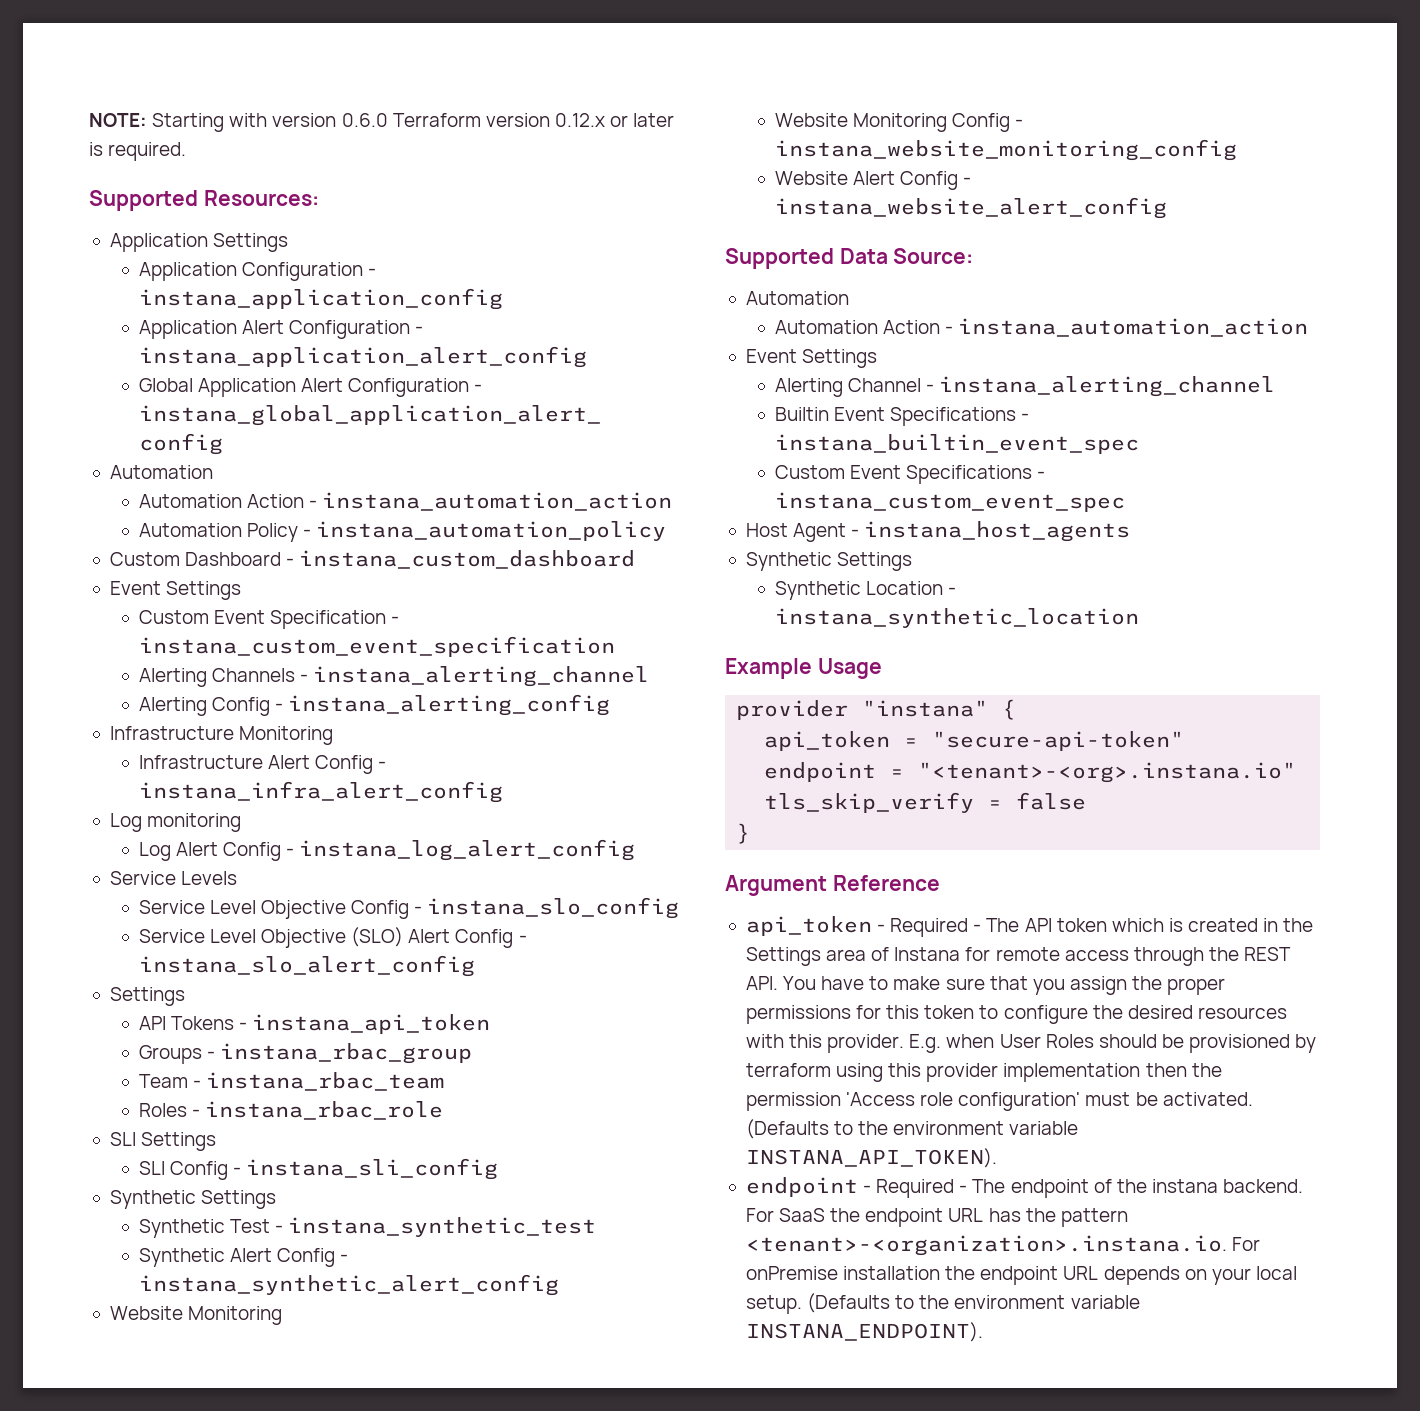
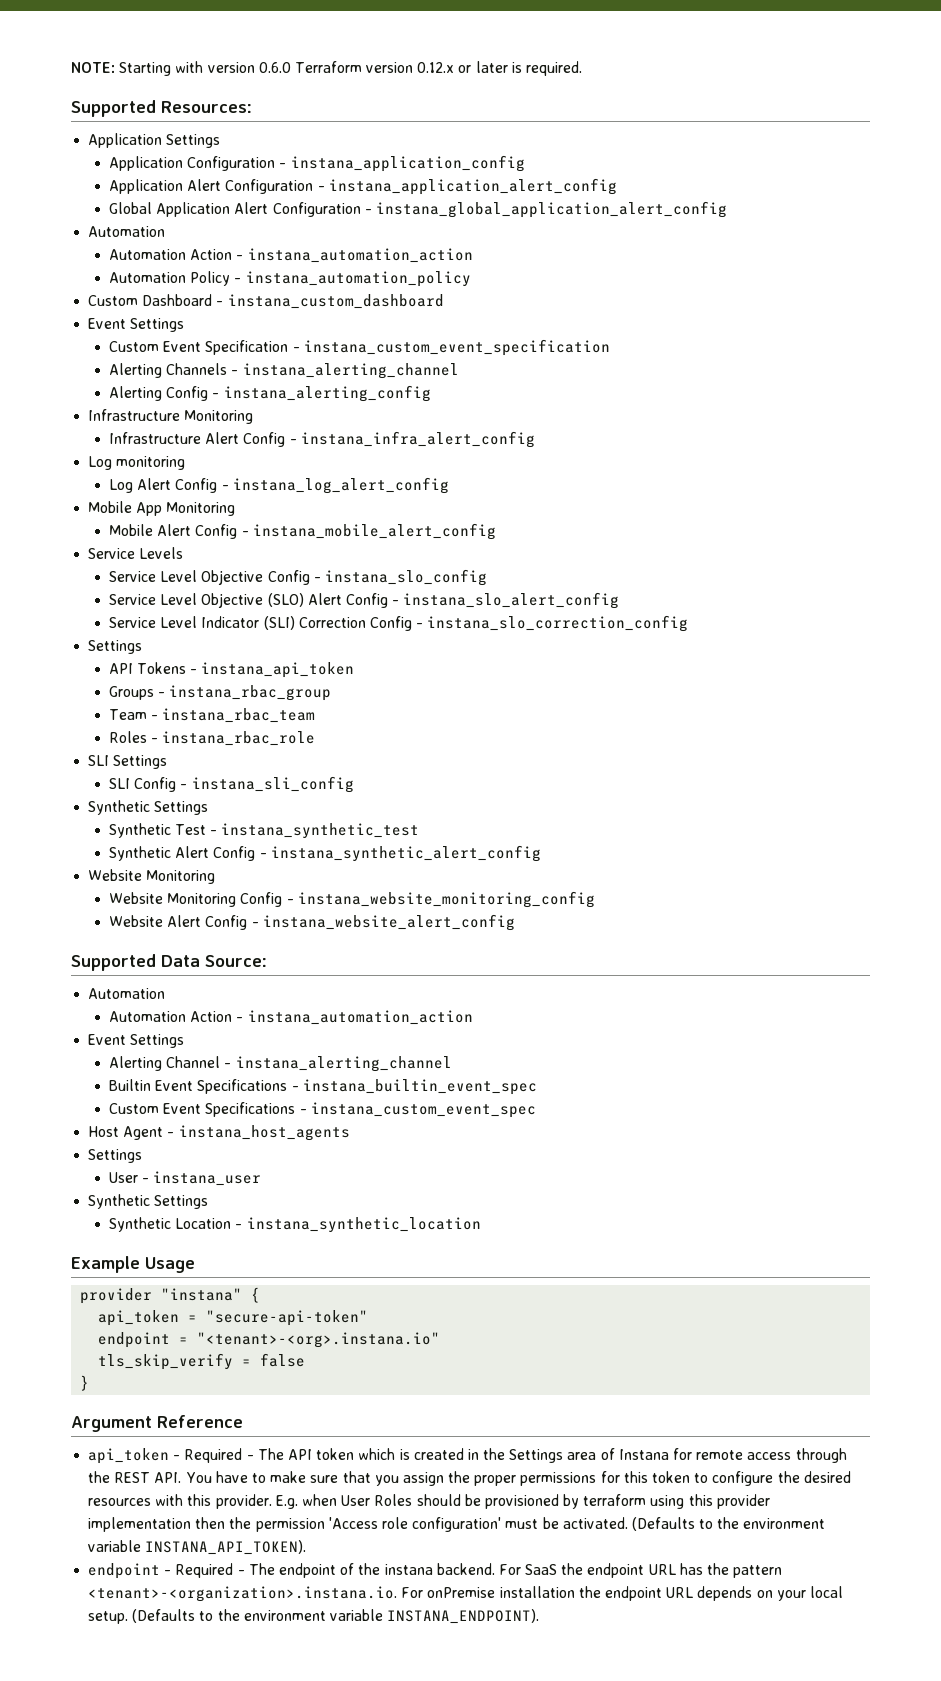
(636, 850) none -> [88,501,236,516] [108,523,496,540] // Mobile App Monitoring // Mobile Alert Config - instana_mobile_alert_config
(475, 966) none -> [108,615,689,632] // Service Level Indicator (SLI) Correction Config - instana_slo_correction_config
(1131, 531) none -> [88,1149,143,1163] [108,1171,262,1186] // Settings // User - instana_user

